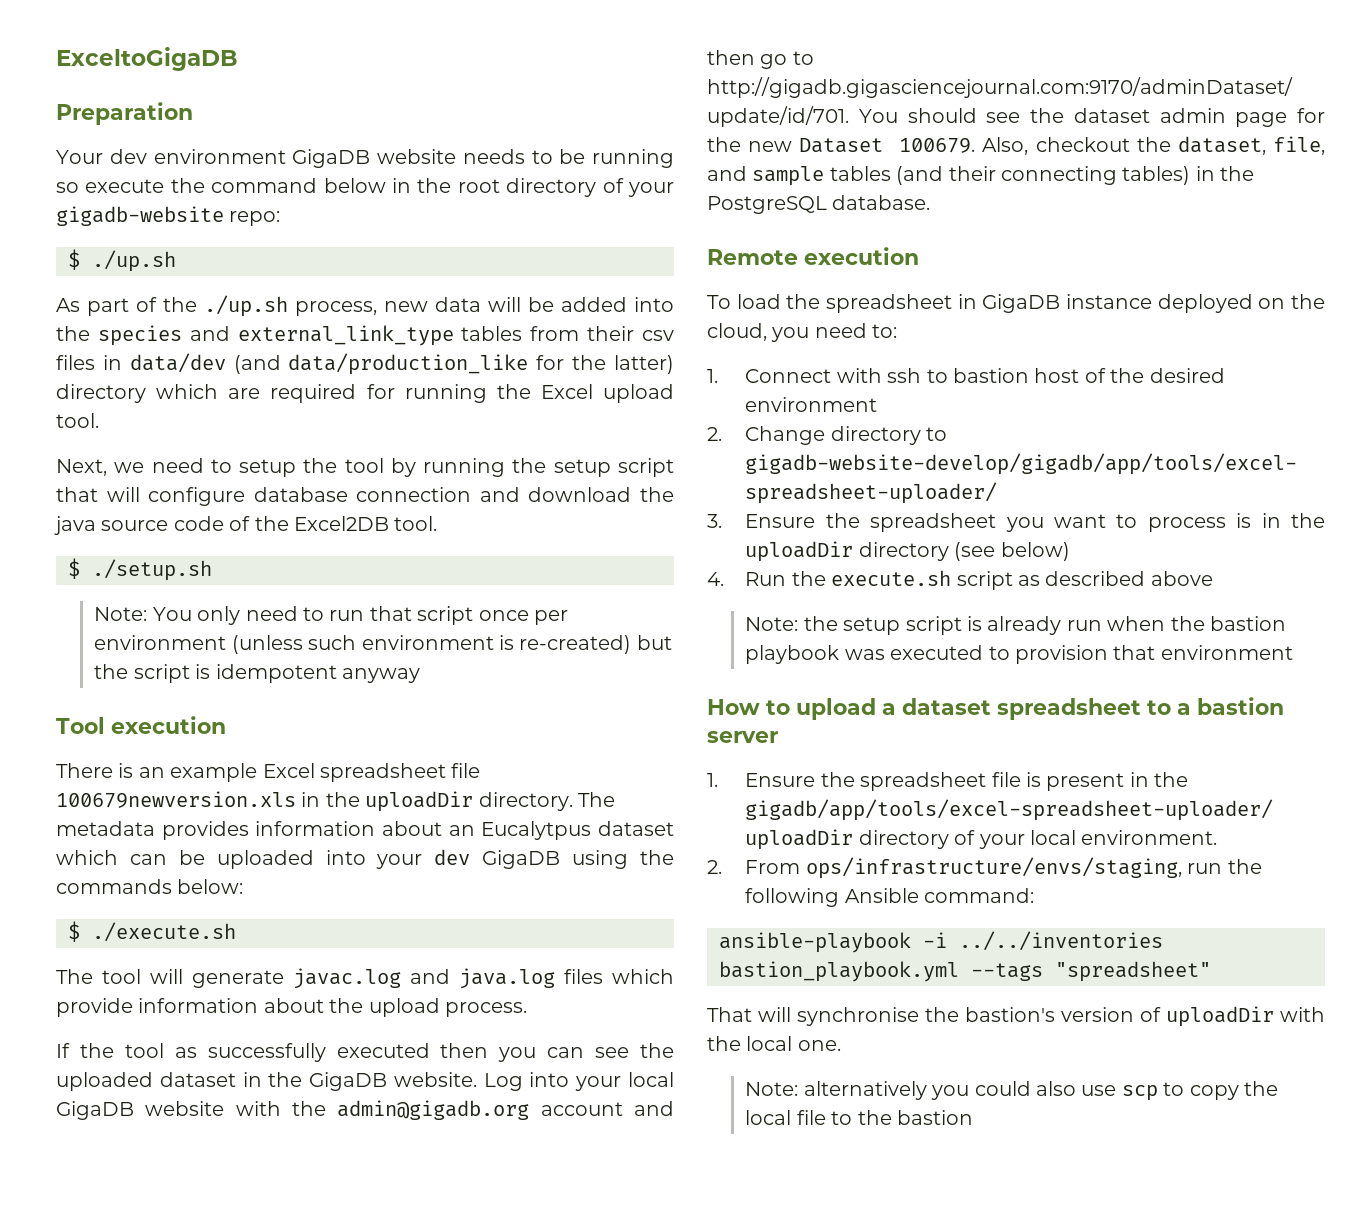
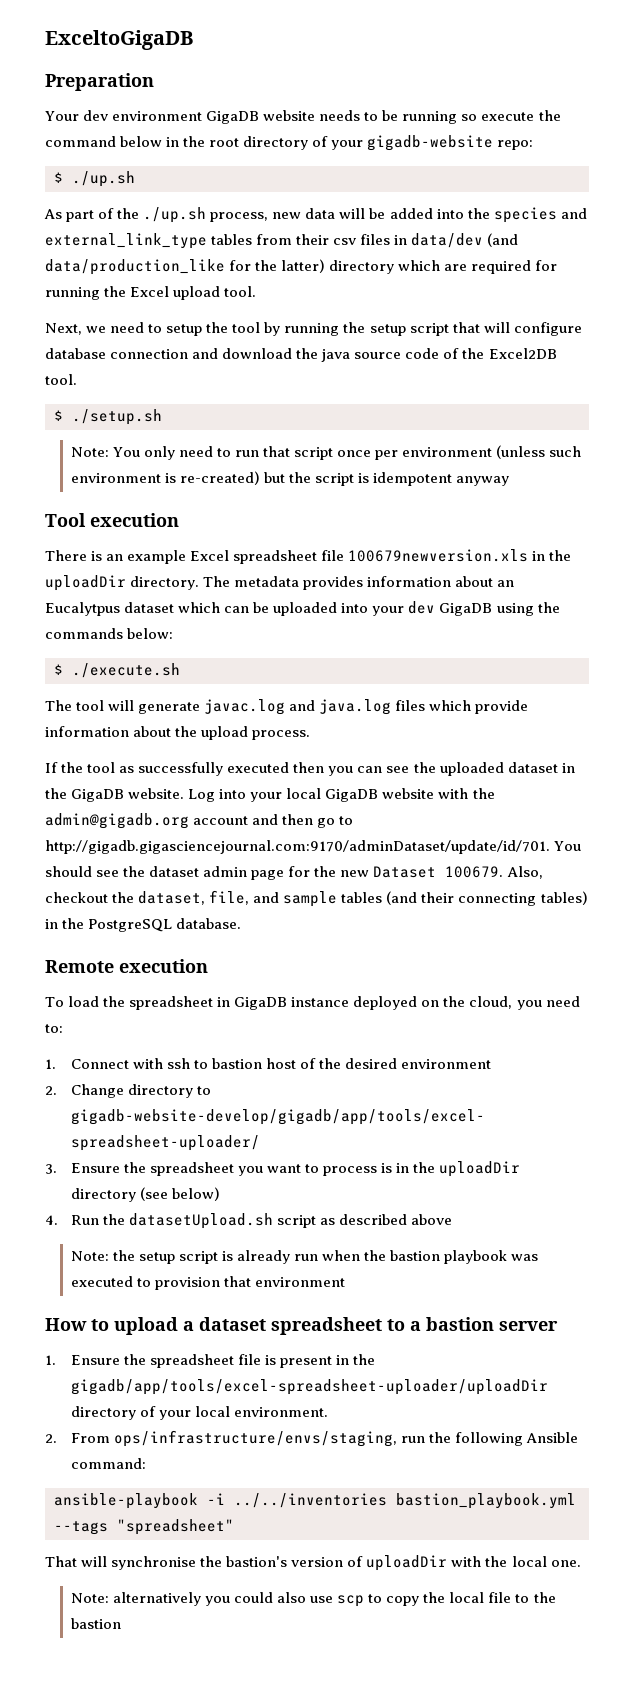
[831,570,952,586] execute.sh -> [128,1213,273,1229] datasetUpload.sh

